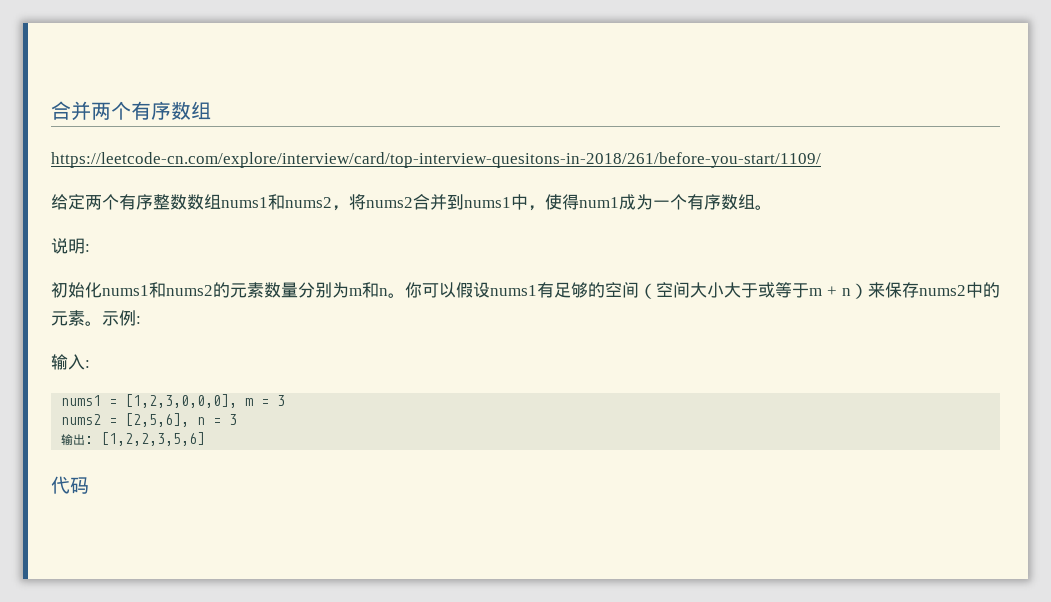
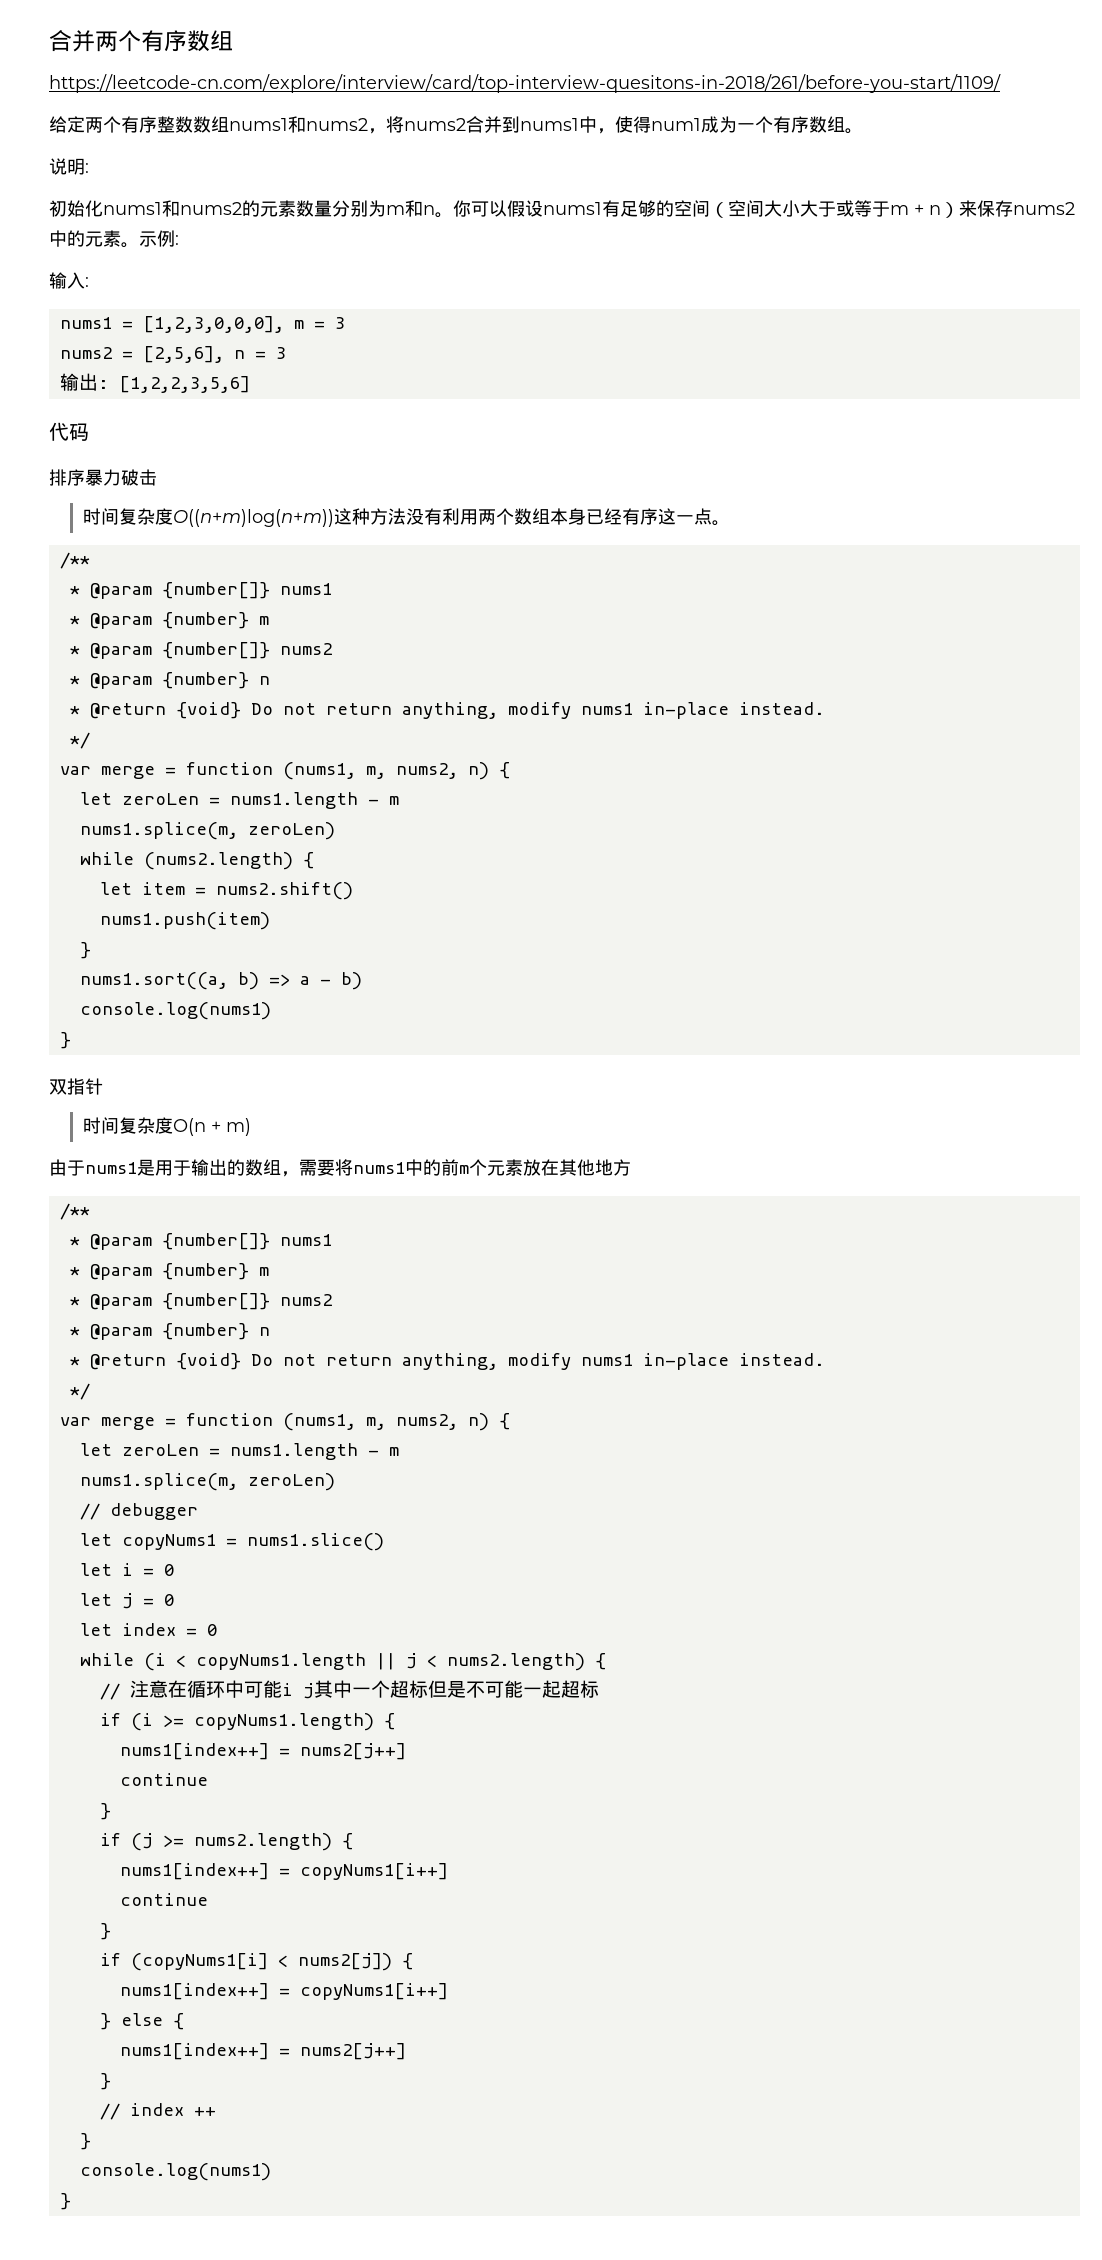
(89, 485) none -> [49,469,157,486] [82,508,730,527] [59,552,90,569] [69,582,332,599] [69,612,269,629] [69,642,332,659] [69,672,270,689] [69,702,825,719] [69,732,90,749] [59,762,510,780] [79,792,399,809] [79,822,335,840] [79,852,314,870] [99,882,353,900] [99,912,270,930] [79,942,91,959] [79,972,362,990] [79,1002,271,1020] [59,1032,71,1049] [49,1078,103,1095] [82,1117,251,1136] [49,1159,631,1177] [59,1203,90,1220] [69,1233,332,1250] [69,1263,269,1280] [69,1293,332,1310] [69,1323,270,1340] [69,1353,825,1370] [69,1383,90,1400] [59,1413,510,1431] [79,1443,399,1460] [79,1473,335,1491] [79,1503,198,1520] [79,1533,384,1551] [79,1563,174,1576] [79,1593,174,1609] [79,1623,217,1636] [79,1653,606,1671] [99,1680,599,1700] [99,1713,395,1731] [119,1743,406,1760] [119,1773,208,1786] [99,1803,111,1820] [99,1833,353,1851] [119,1863,448,1880] [119,1893,208,1906] [99,1923,111,1940] [99,1953,413,1971] [119,1983,448,2000] [99,2013,184,2030] [119,2043,406,2060] [99,2073,111,2090] [99,2103,216,2120] [79,2133,91,2150] [79,2163,271,2181] [59,2193,71,2210] // 排序暴力破击 // 时间复杂度O((n+m)log(n+m))这种方法没有利用两个数组本身已经有序这一点。 // /** // * @param {number[]} nums1 // * @param {number} m // * @param {number[]} nums2 // * @param {number} n // * @return {void} Do not return anything, modify nums1 in-place instead. // */ // var merge = function (nums1, m, nums2, n) { // let zeroLen = nums1.length - m // nums1.splice(m, zeroLen) // while (nums2.length) { // let item = nums2.shift() // nums1.push(item) // } // nums1.sort((a, b) => a - b) // console.log(nums1) // } // 双指针 // 时间复杂度O(n + m) // 由于nums1是用于输出的数组，需要将nums1中的前m个元素放在其他地方 // /** // * @param {number[]} nums1 // * @param {number} m // * @param {number[]} nums2 // * @param {number} n // * @return {void} Do not return anything, modify nums1 in-place instead. // */ // var merge = function (nums1, m, nums2, n) { // let zeroLen = nums1.length - m // nums1.splice(m, zeroLen) // // debugger // let copyNums1 = nums1.slice() // let i = 0 // let j = 0 // let index = 0 // while (i < copyNums1.length || j < nums2.length) { // // 注意在循环中可能i j其中一个超标但是不可能一起超标 // if (i >= copyNums1.length) { // nums1[index++] = nums2[j++] // continue // } // if (j >= nums2.length) { // nums1[index++] = copyNums1[i++] // continue // } // if (copyNums1[i] < nums2[j]) { // nums1[index++] = copyNums1[i++] // } else { // nums1[index++] = nums2[j++] // } // // index ++ // } // console.log(nums1) // }

